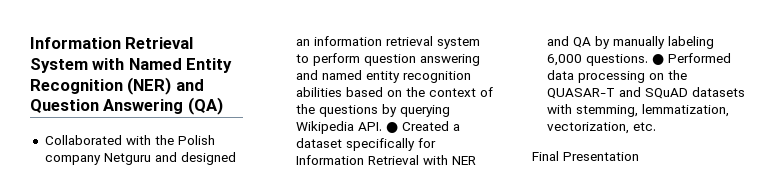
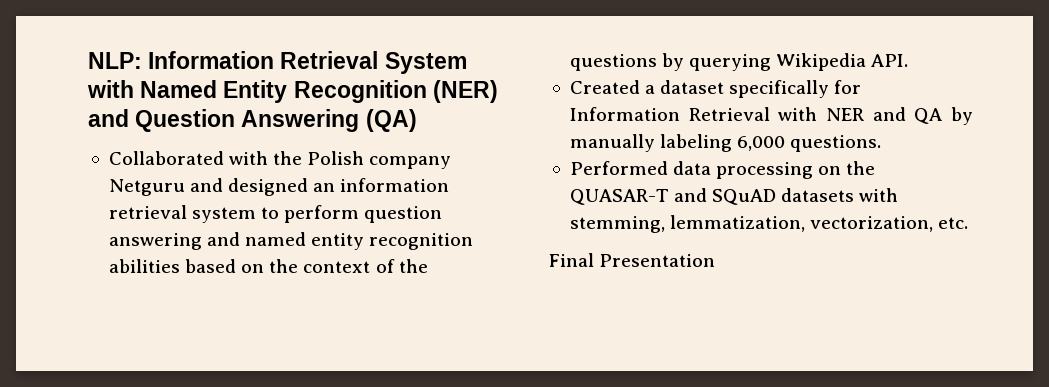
(30, 43) none -> [88,52,142,69] NLP:
[385,122,398,133] ● -> (909, 60) //
[651,54,664,65] ● -> (882, 143) //

